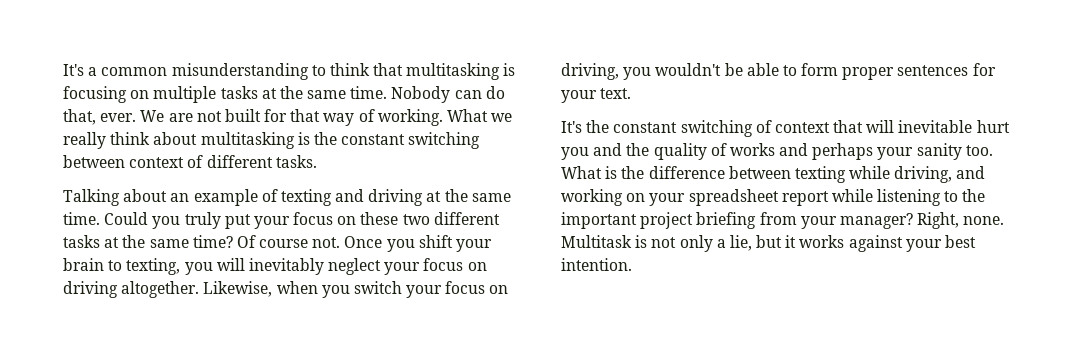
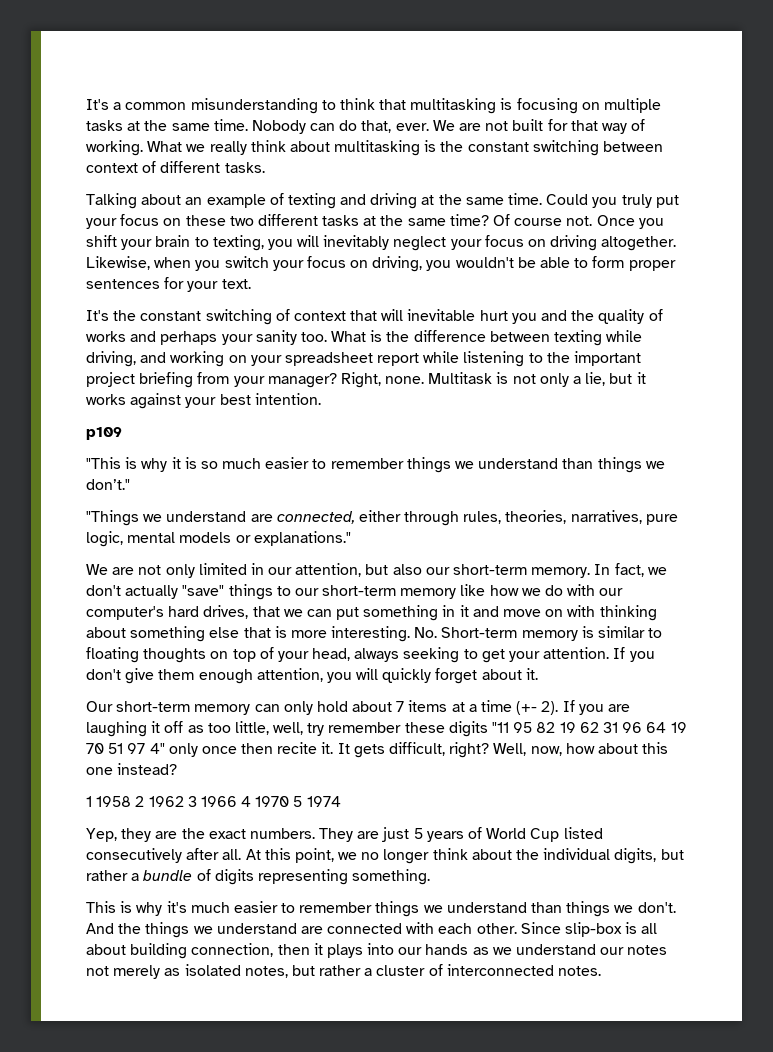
(632, 264) none -> [86,427,122,440] [86,457,665,473] [86,479,130,490] [86,510,678,526] [86,531,351,547] [86,563,667,578] [86,584,624,600] [86,605,657,621] [86,626,663,642] [86,647,655,663] [86,668,538,684] [86,700,630,715] [86,721,687,737] [86,742,669,758] [86,763,178,775] [86,796,341,807] [86,827,603,842] [86,848,684,864] [86,869,431,885] [86,901,676,917] [86,922,658,938] [86,943,668,959] [86,964,602,979] // p109 // "This is why it is so much easier to remember things we understand than things we don’t." // "Things we understand are connected, either through rules, theories, narratives, pure logic, mental models or explanations." // We are not only limited in our attention, but also our short-term memory. In fact, we don't actually "save" things to our short-term memory like how we do with our computer's hard drives, that we can put something in it and move on with thinking about something else that is more interesting. No. Short-term memory is similar to floating thoughts on top of your head, always seeking to get your attention. If you don't give them enough attention, you will quickly forget about it. // Our short-term memory can only hold about 7 items at a time (+- 2). If you are laughing it off as too little, well, try remember these digits "11 95 82 19 62 31 96 64 19 70 51 97 4" only once then recite it. It gets difficult, right? Well, now, how about this one instead? // 1 1958 2 1962 3 1966 4 1970 5 1974 // Yep, they are the exact numbers. They are just 5 years of World Cup listed consecutively after all. At this point, we no longer think about the individual digits, but rather a bundle of digits representing something. // This is why it's much easier to remember things we understand than things we don't. And the things we understand are connected with each other. Since slip-box is all about building connection, then it plays into our hands as we understand our notes not merely as isolated notes, but rather a cluster of interconnected notes.

